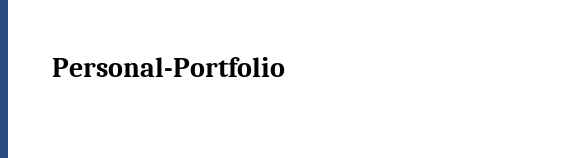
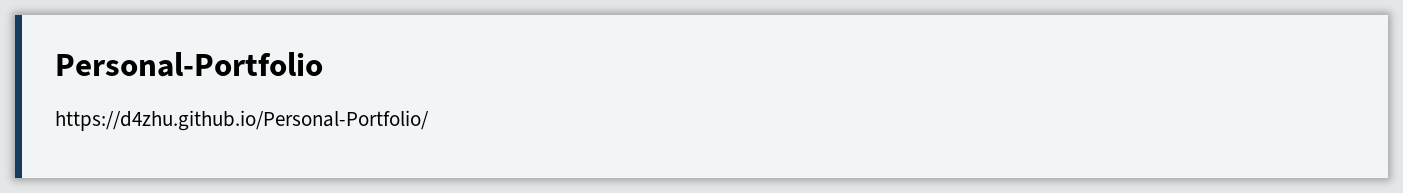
(285, 67) none -> [55,110,429,131] // https://d4zhu.github.io/Personal-Portfolio/

